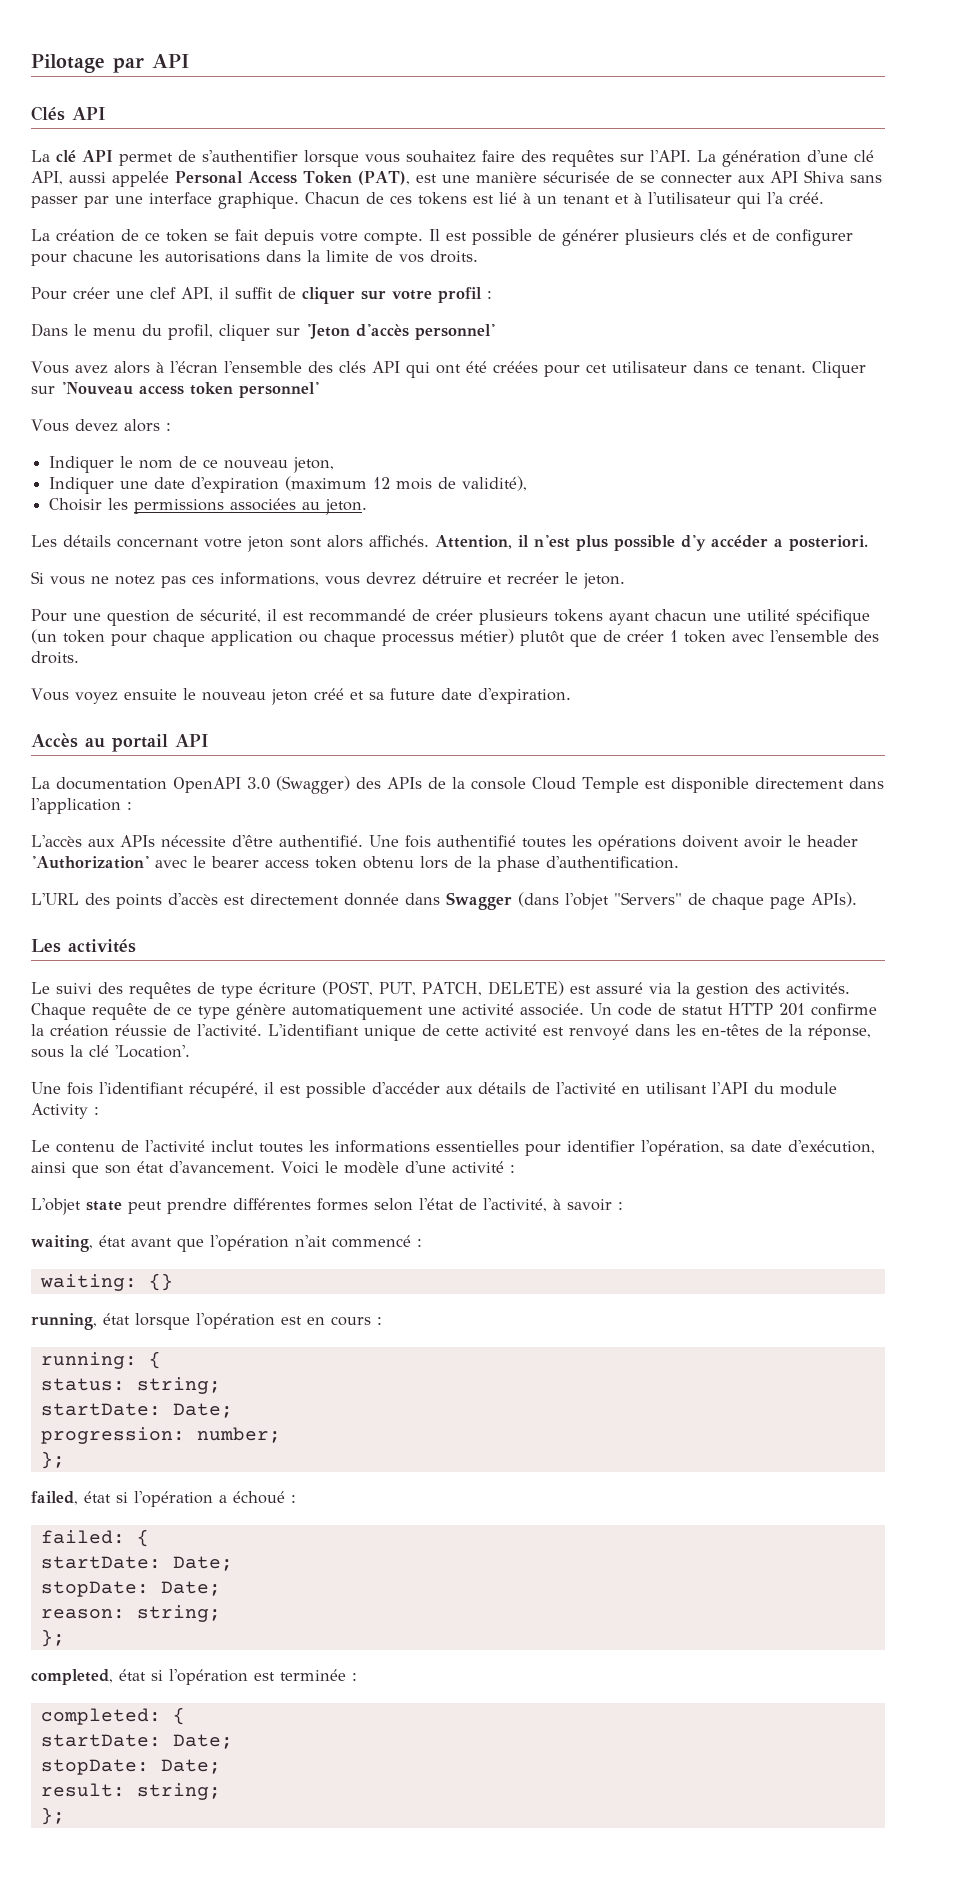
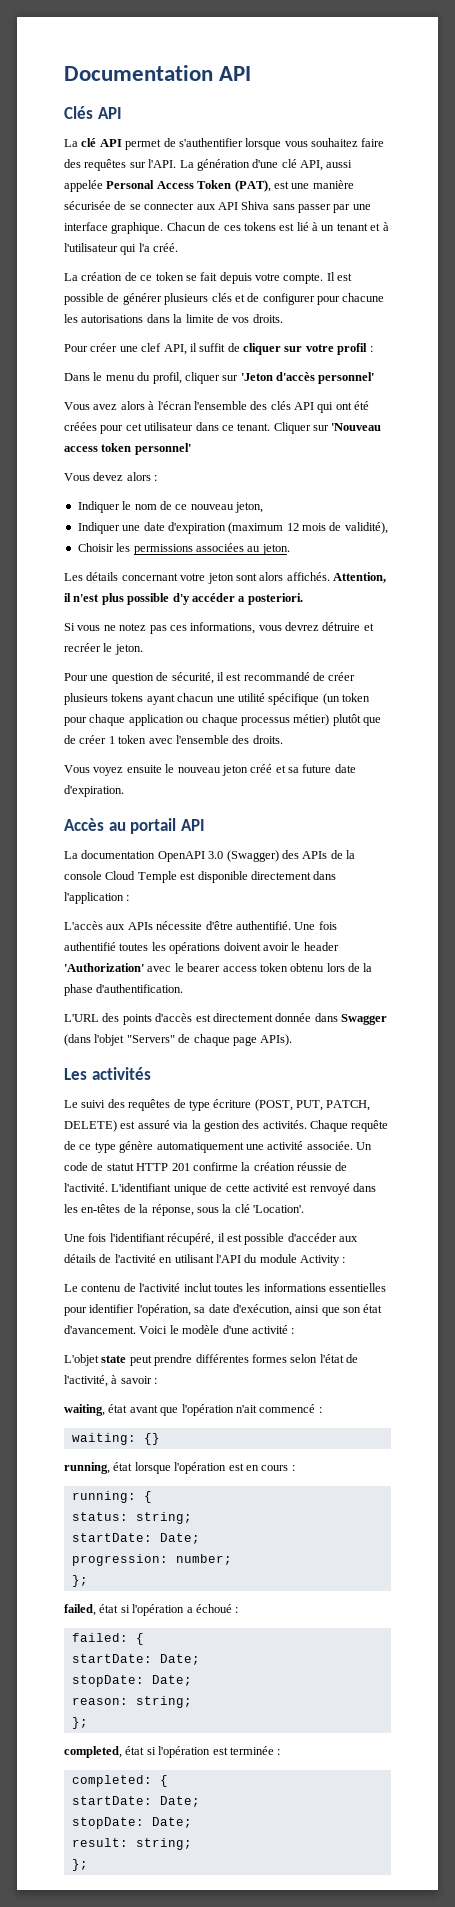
[31,54,144,73] Pilotage par -> [64,65,213,81] Documentation

